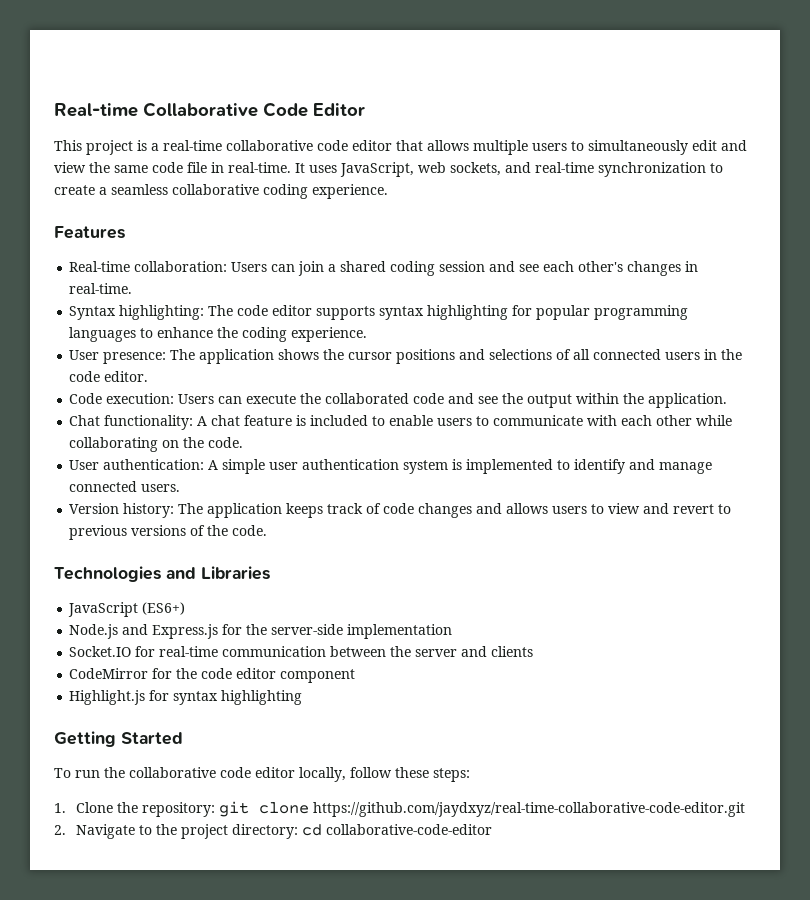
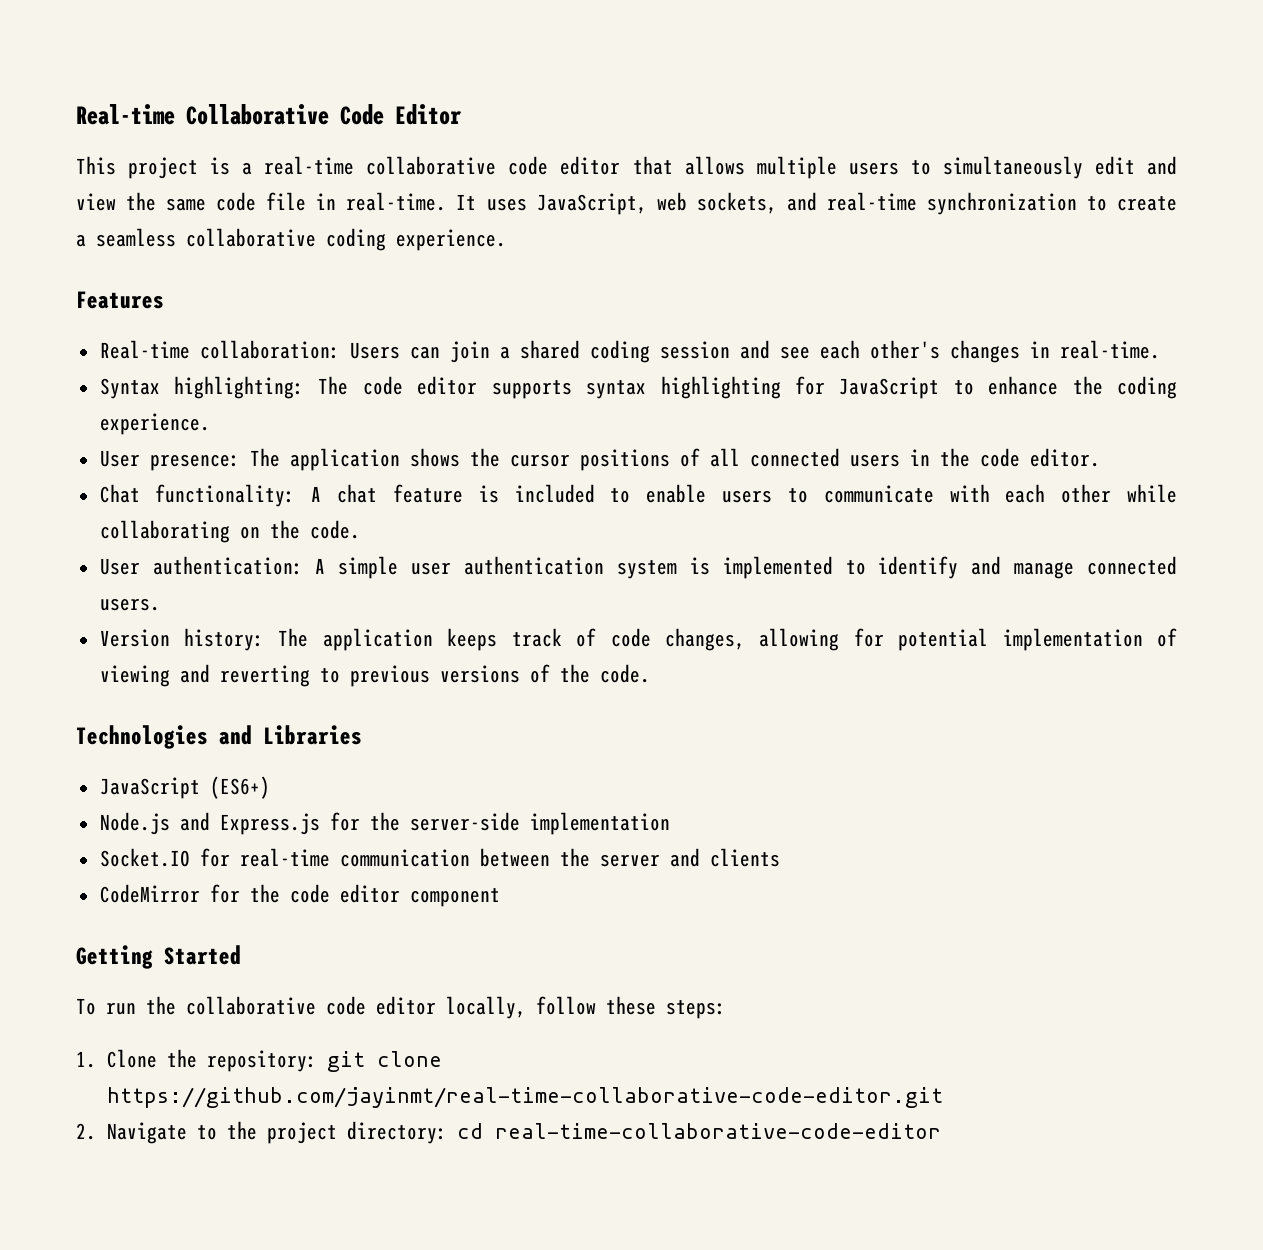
[536,305,689,320] [69,327,137,342] popular programming languages -> [839,377,940,399] JavaScript
[459,349,553,360] and selections -> (670, 460) none
[69,393,728,408] // Code execution: Users can execute the collaborated code and see the output within the application. -> (1100, 457) none
[418,503,715,518] changes and allows users to view and revert -> [664,628,1177,651] [99,664,310,687] changes, allowing for potential implementation of viewing and reverting
[69,690,303,705] // Highlight.js for syntax highlighting -> (500, 897) none
[312,802,745,817] https://github.com/jaydxyz/real-time-collaborative-code-editor.git -> [106,1087,943,1108] https://github.com/jayinmt/real-time-collaborative-code-editor.git
[325,824,492,835] collaborative-code-editor -> [494,1123,941,1139] real-time-collaborative-code-editor

